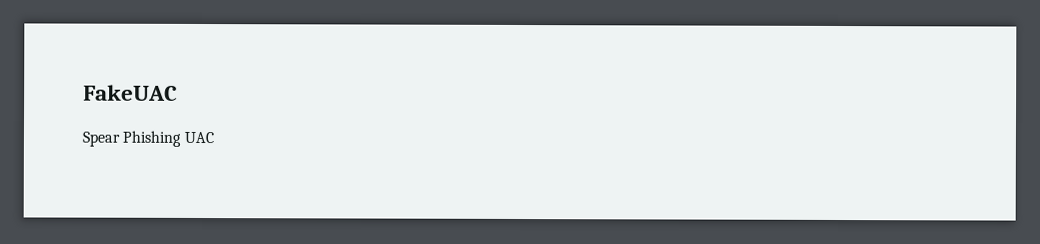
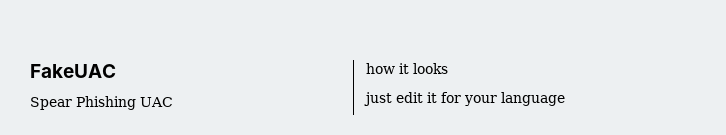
(214, 137) none -> [366,63,448,74] [364,92,565,106] // how it looks // just edit it for your language

